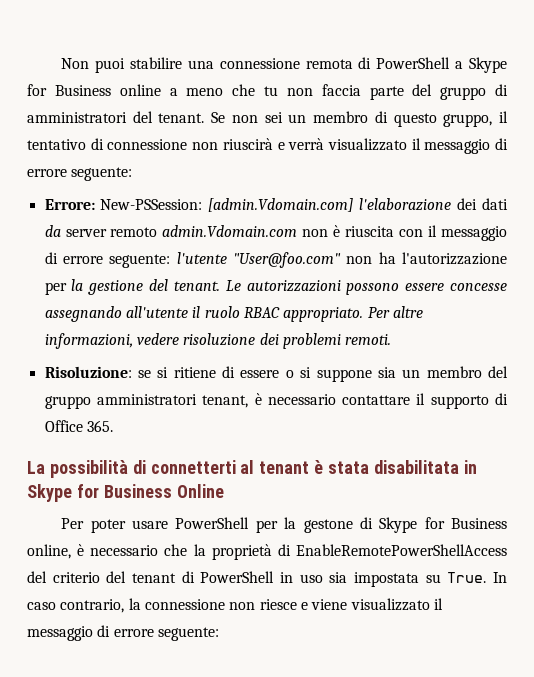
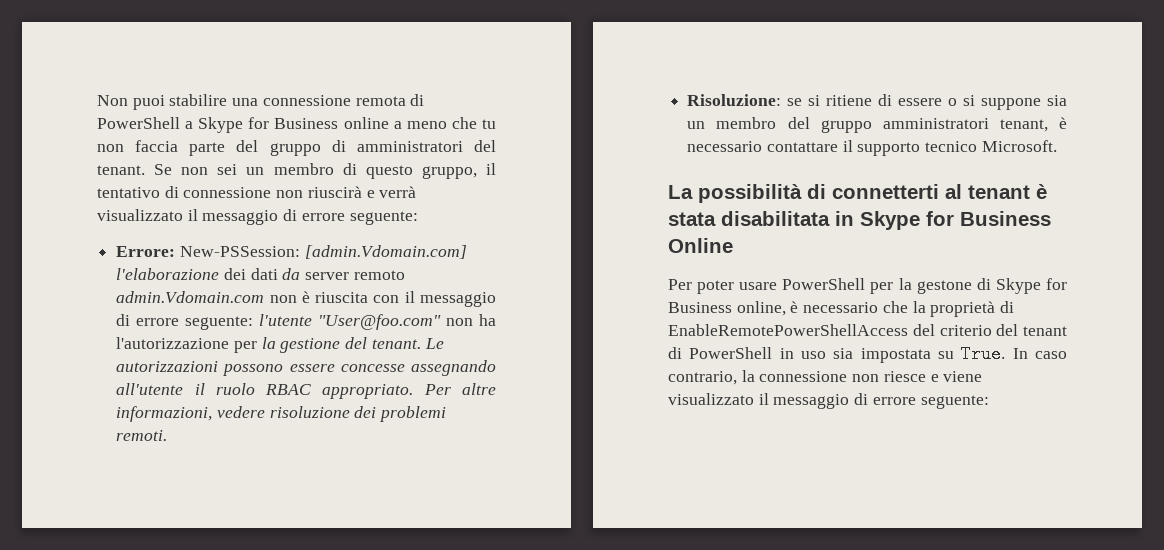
[495,393,509,405] [44,420,113,432] di Office 365. -> [925,140,1057,152] tecnico Microsoft.

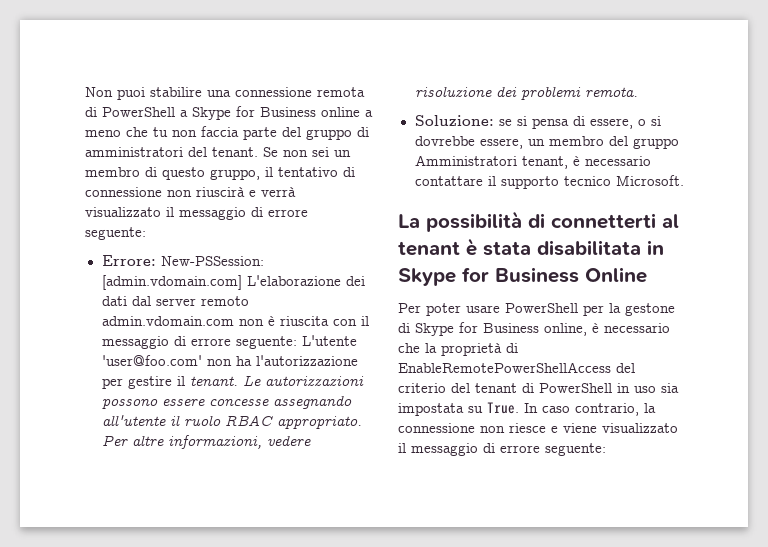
[304,245,467,259] [116,268,220,280] [admin.Vdomain.com] l'elaborazione -> [101,275,341,290] [admin.vdomain.com] L'elaborazione
[282,268,301,280] da -> [131,296,151,306] dal
[116,291,265,303] admin.Vdomain.com -> [101,316,234,326] admin.vdomain.com
[259,314,442,330] l'utente "User@foo.com" -> [301,335,357,346] [101,355,202,366] L'utente 'user@foo.com'
[261,337,368,353] la gestione del -> [127,376,185,389] gestire il
[116,430,168,441] [687,94,1067,110] remoti. // Risoluzione: se si ritiene di essere o si suppone sia -> [584,87,638,97] [414,115,661,129] [414,136,523,149] remota. // Soluzione: se si pensa di essere, o si dovrebbe essere,
[882,118,989,129] amministratori -> [414,155,517,166] Amministratori

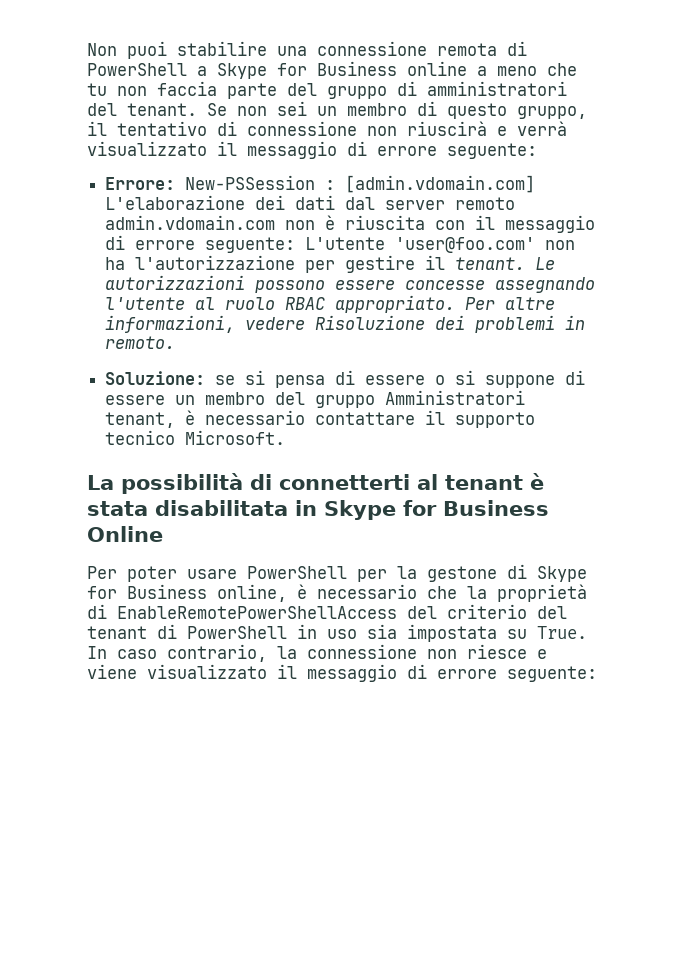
[160,256,264,266] New-PSSession: -> [185,175,336,190] New-PSSession :
[101,415,180,426] all'utente il -> [105,297,216,310] l'utente al
[414,86,492,98] risoluzione -> [315,315,426,330] Risoluzione
[584,87,638,97] remota. -> [565,315,586,330] [105,336,176,349] in remoto.
[589,118,633,129] essere, -> [365,375,426,385] essere
[414,136,523,149] dovrebbe essere, -> [485,370,586,388] [105,395,166,405] suppone di essere

